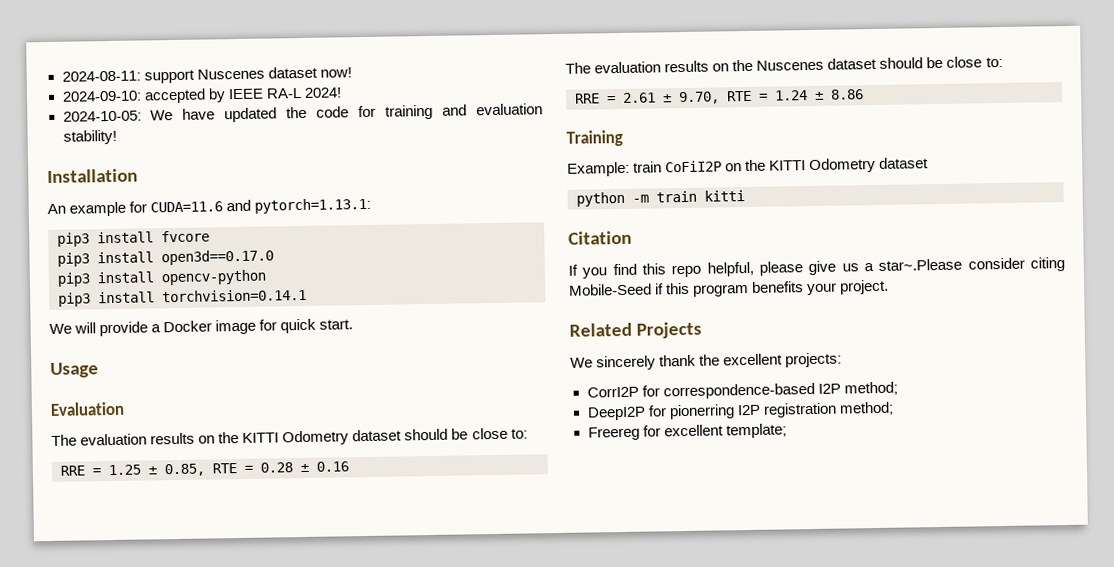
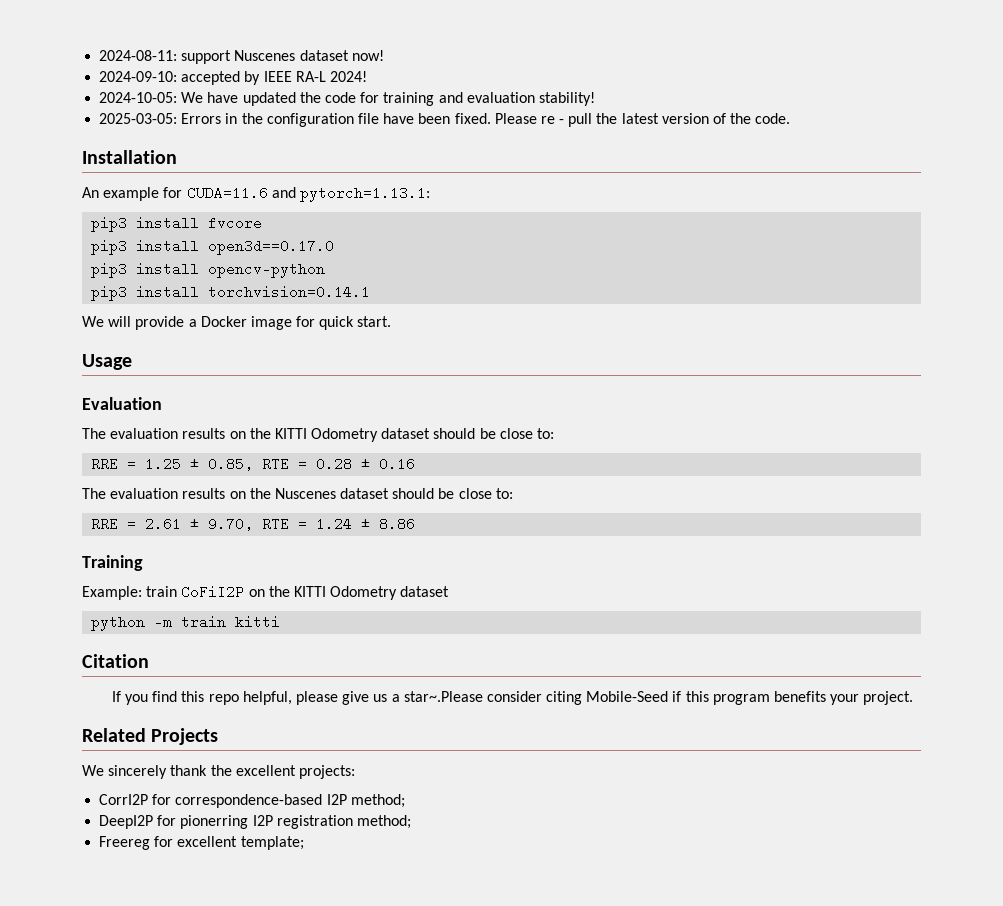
(117, 137) none -> [99,113,791,127] // 2025-03-05: Errors in the configuration file have been fixed. Please re - pull the latest version of the code.

